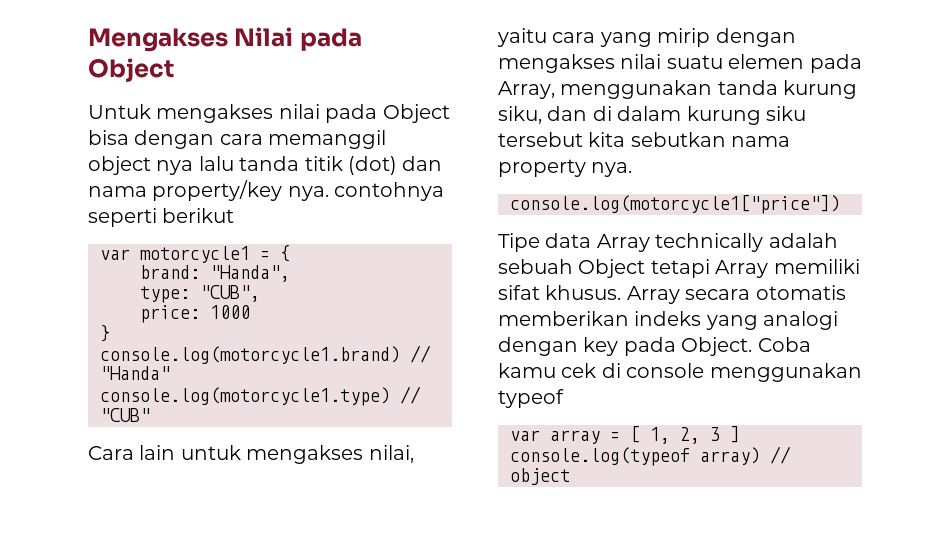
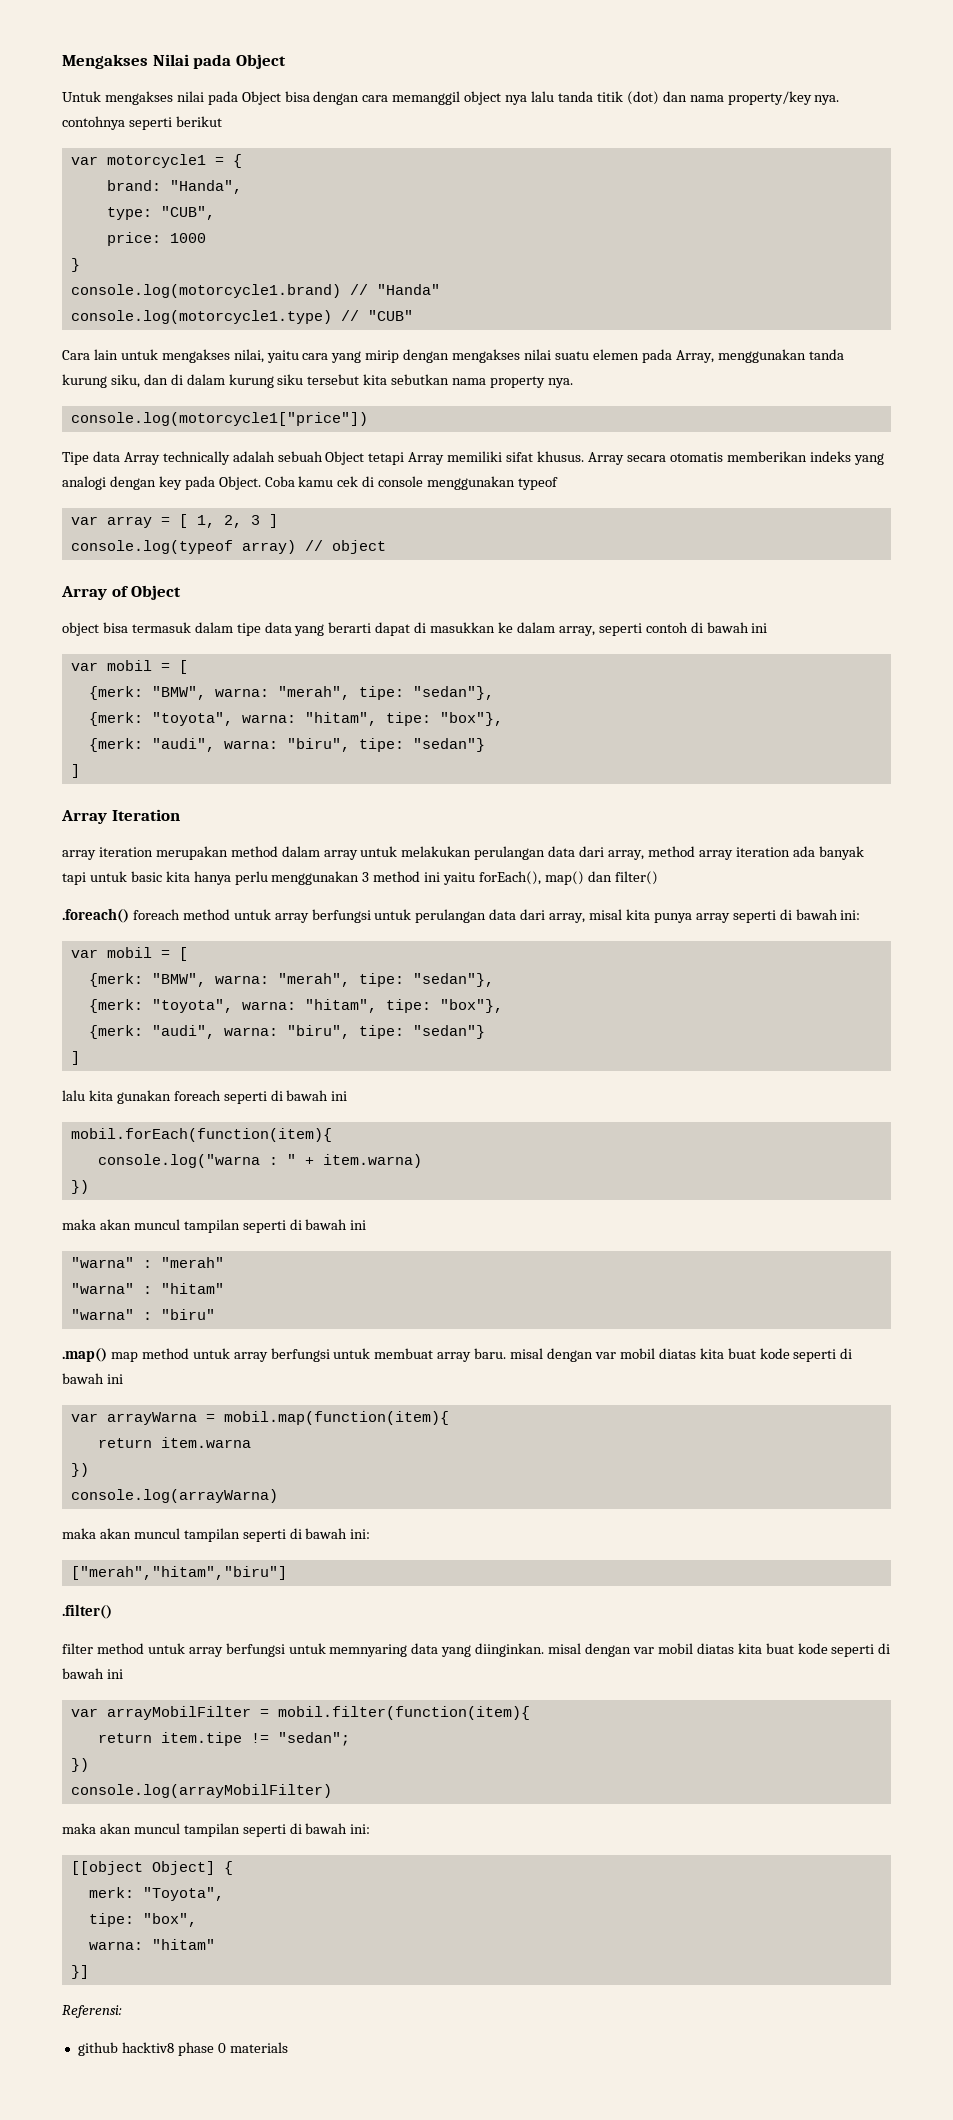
(570, 476) none -> [61,585,182,600] [62,622,768,636] [70,660,188,674] [88,686,494,700] [88,712,503,726] [88,738,485,752] [70,764,80,778] [61,809,180,824] [62,846,864,860] [62,871,658,885] [62,908,861,923] [70,947,188,961] [88,973,494,987] [88,999,503,1013] [88,1025,485,1039] [70,1051,80,1065] [62,1090,348,1104] [70,1128,332,1142] [97,1154,422,1168] [70,1180,89,1194] [62,1219,367,1233] [70,1257,224,1268] [70,1283,224,1294] [70,1309,215,1320] [62,1348,853,1362] [62,1373,123,1384] [70,1411,449,1425] [97,1437,251,1448] [70,1463,89,1477] [70,1489,278,1503] [62,1528,371,1542] [70,1566,287,1580] [62,1604,112,1619] [62,1643,891,1657] [62,1668,123,1679] [70,1706,530,1720] [97,1732,350,1746] [70,1758,89,1772] [70,1784,332,1798] [62,1823,371,1837] [70,1861,233,1875] [88,1887,224,1901] [88,1913,197,1927] [88,1939,215,1950] [70,1965,89,1979] [62,2005,122,2018] [77,2042,288,2056] // Array of Object // object bisa termasuk dalam tipe data yang berarti dapat di masukkan ke dalam array, seperti contoh di bawah ini // var mobil = [ // {merk: "BMW", warna: "merah", tipe: "sedan"}, // {merk: "toyota", warna: "hitam", tipe: "box"}, // {merk: "audi", warna: "biru", tipe: "sedan"} // ] // Array Iteration // array iteration merupakan method dalam array untuk melakukan perulangan data dari array, method array iteration ada banyak tapi untuk basic kita hanya perlu menggunakan 3 method ini yaitu forEach(), map() dan filter() // .foreach() foreach method untuk array berfungsi untuk perulangan data dari array, misal kita punya array seperti di bawah ini: // var mobil = [ // {merk: "BMW", warna: "merah", tipe: "sedan"}, // {merk: "toyota", warna: "hitam", tipe: "box"}, // {merk: "audi", warna: "biru", tipe: "sedan"} // ] // lalu kita gunakan foreach seperti di bawah ini // mobil.forEach(function(item){ // console.log("warna : " + item.warna) // }) // maka akan muncul tampilan seperti di bawah ini // "warna" : "merah" // "warna" : "hitam" // "warna" : "biru" // .map() map method untuk array berfungsi untuk membuat array baru. misal dengan var mobil diatas kita buat kode seperti di bawah ini // var arrayWarna = mobil.map(function(item){ // return item.warna // }) // console.log(arrayWarna) // maka akan muncul tampilan seperti di bawah ini: // ["merah","hitam","biru"] // .filter() // filter method untuk array berfungsi untuk memnyaring data yang diinginkan. misal dengan var mobil diatas kita buat kode seperti di bawah ini // var arrayMobilFilter = mobil.filter(function(item){ // return item.tipe != "sedan"; // }) // console.log(arrayMobilFilter) // maka akan muncul tampilan seperti di bawah ini: // [[object Object] { // merk: "Toyota", // tipe: "box", // warna: "hitam" // }] // Referensi: // github hacktiv8 phase 0 materials

